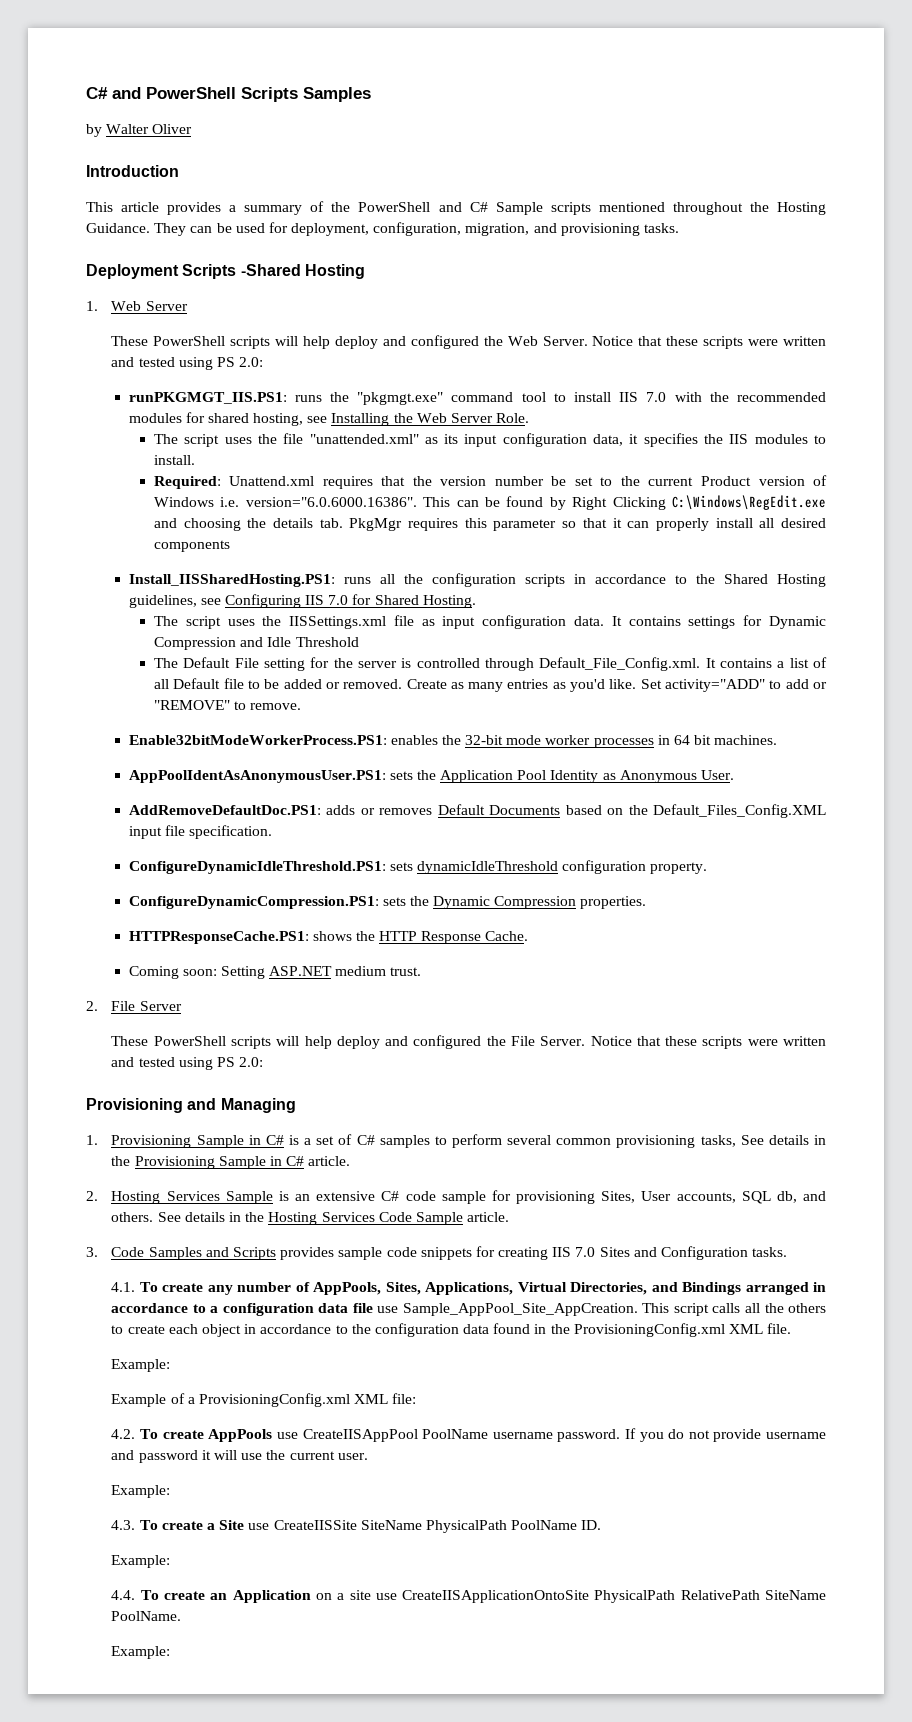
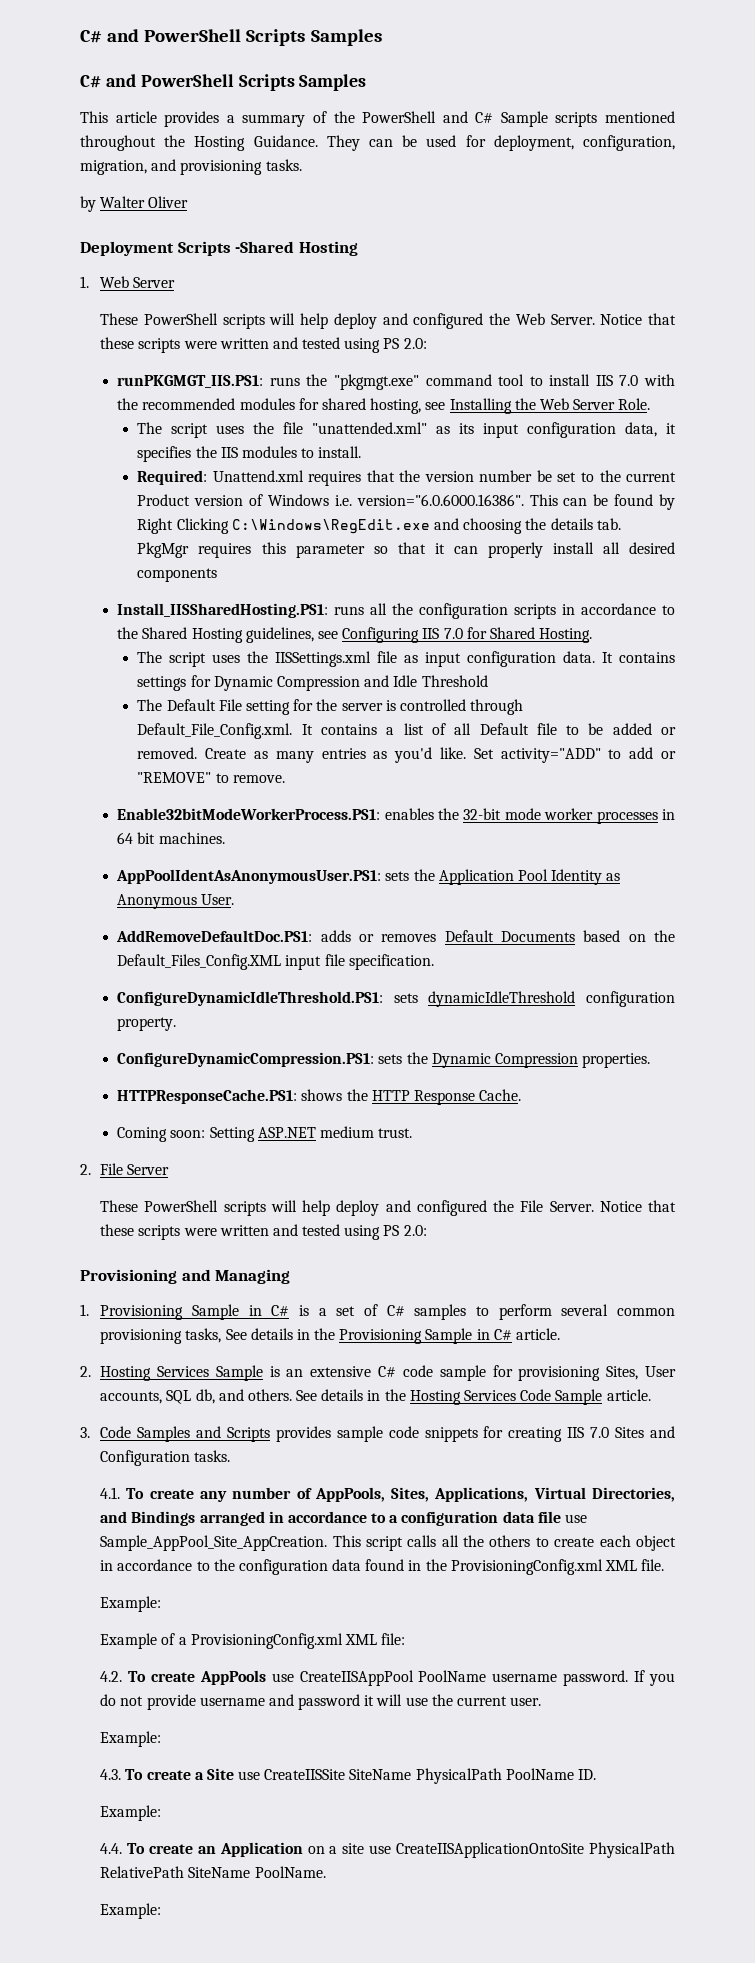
[86,87,371,102] [86,124,193,137] [86,165,179,177] C# and PowerShell Scripts Samples // by Walter Oliver // Introduction -> [80,29,382,46] [80,74,367,91] C# and PowerShell Scripts Samples // C# and PowerShell Scripts Samples
(680, 228) none -> [80,196,189,212] // by Walter Oliver

